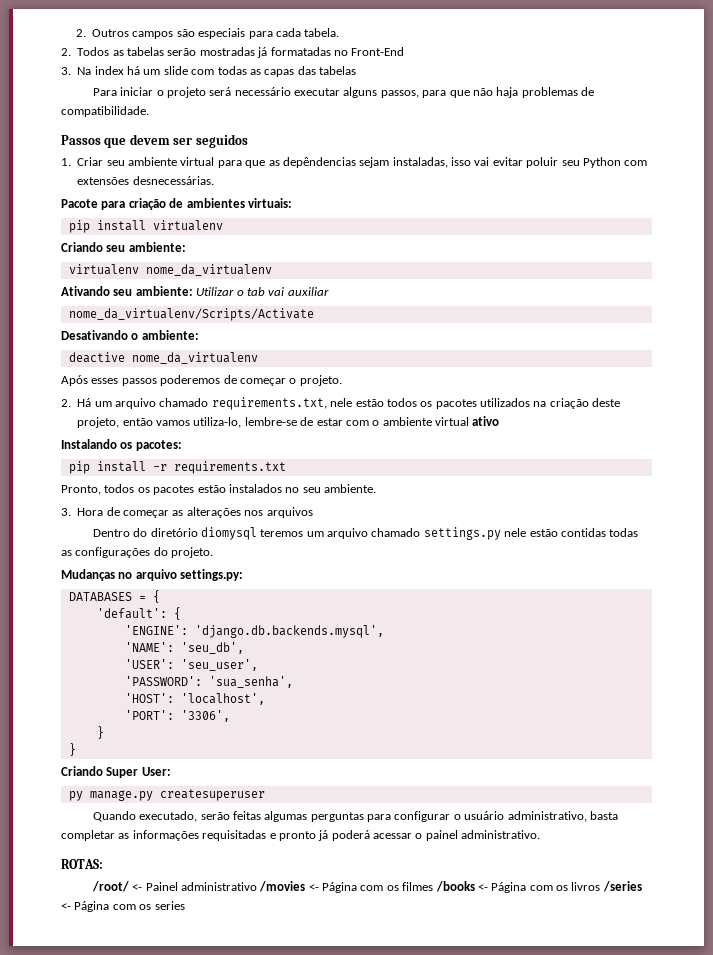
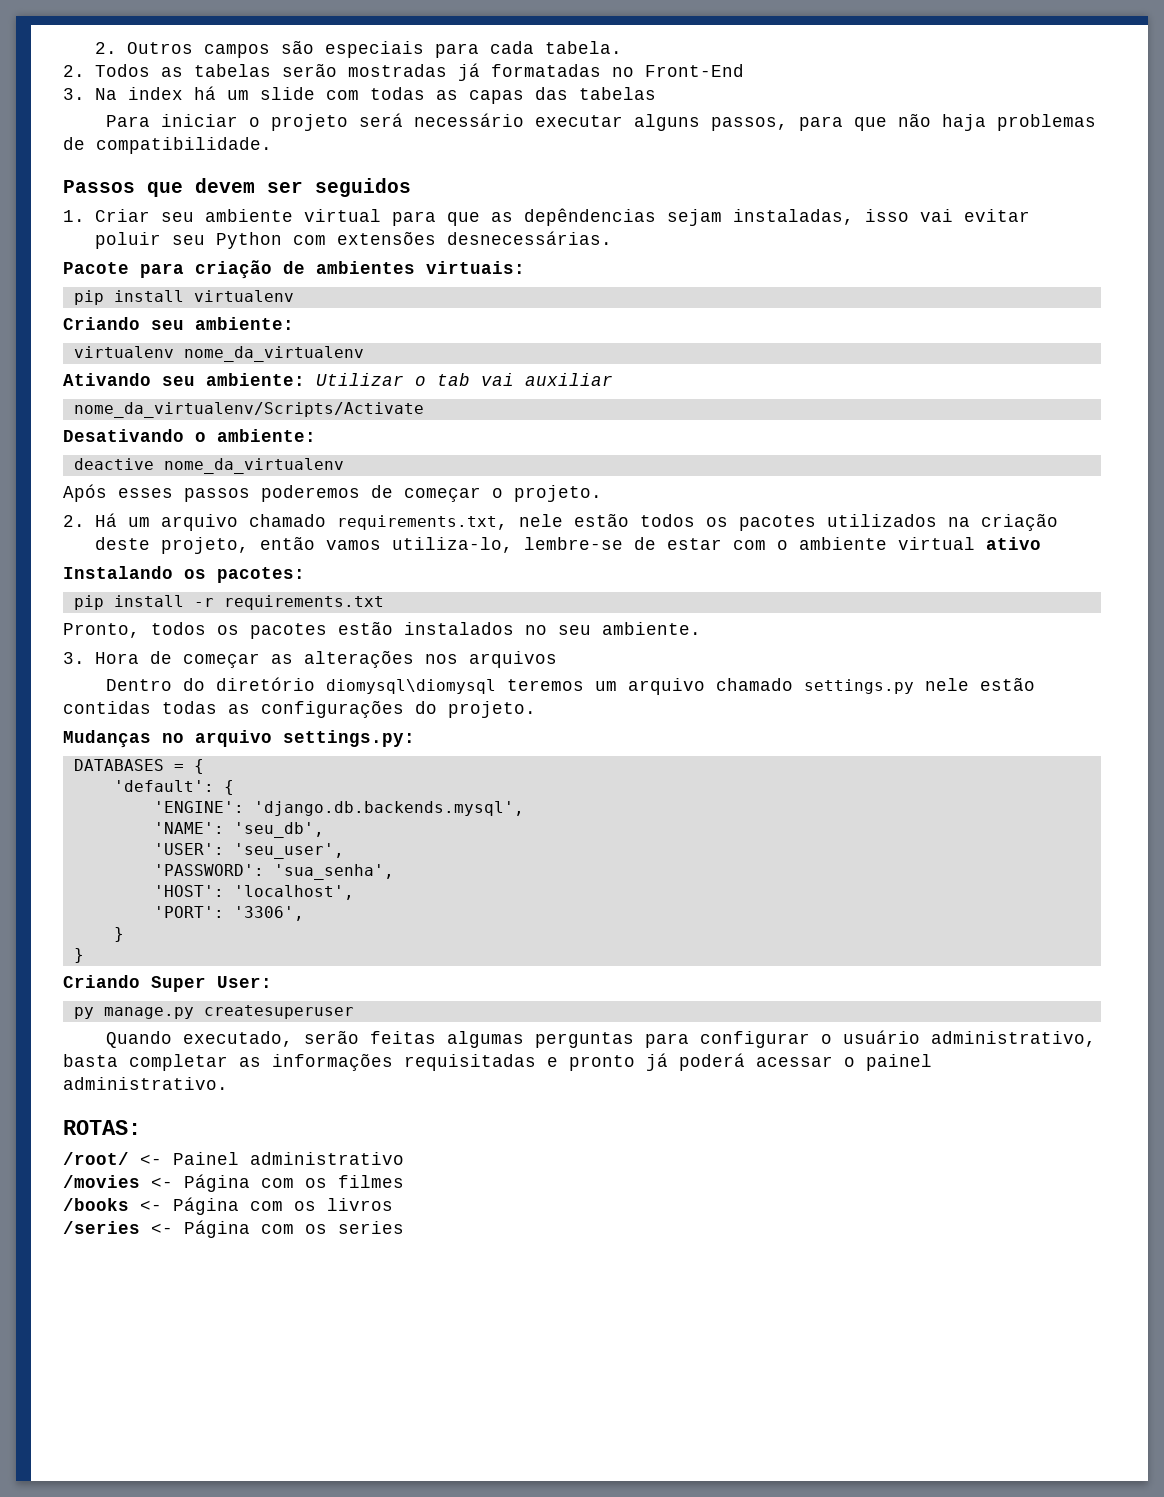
[200,527,257,540] diomysql -> [325,679,496,694] diomysql\diomysql
(257, 886) none -> (404, 1158) //
(434, 886) none -> (404, 1181) //
(601, 886) none -> (393, 1204) //

